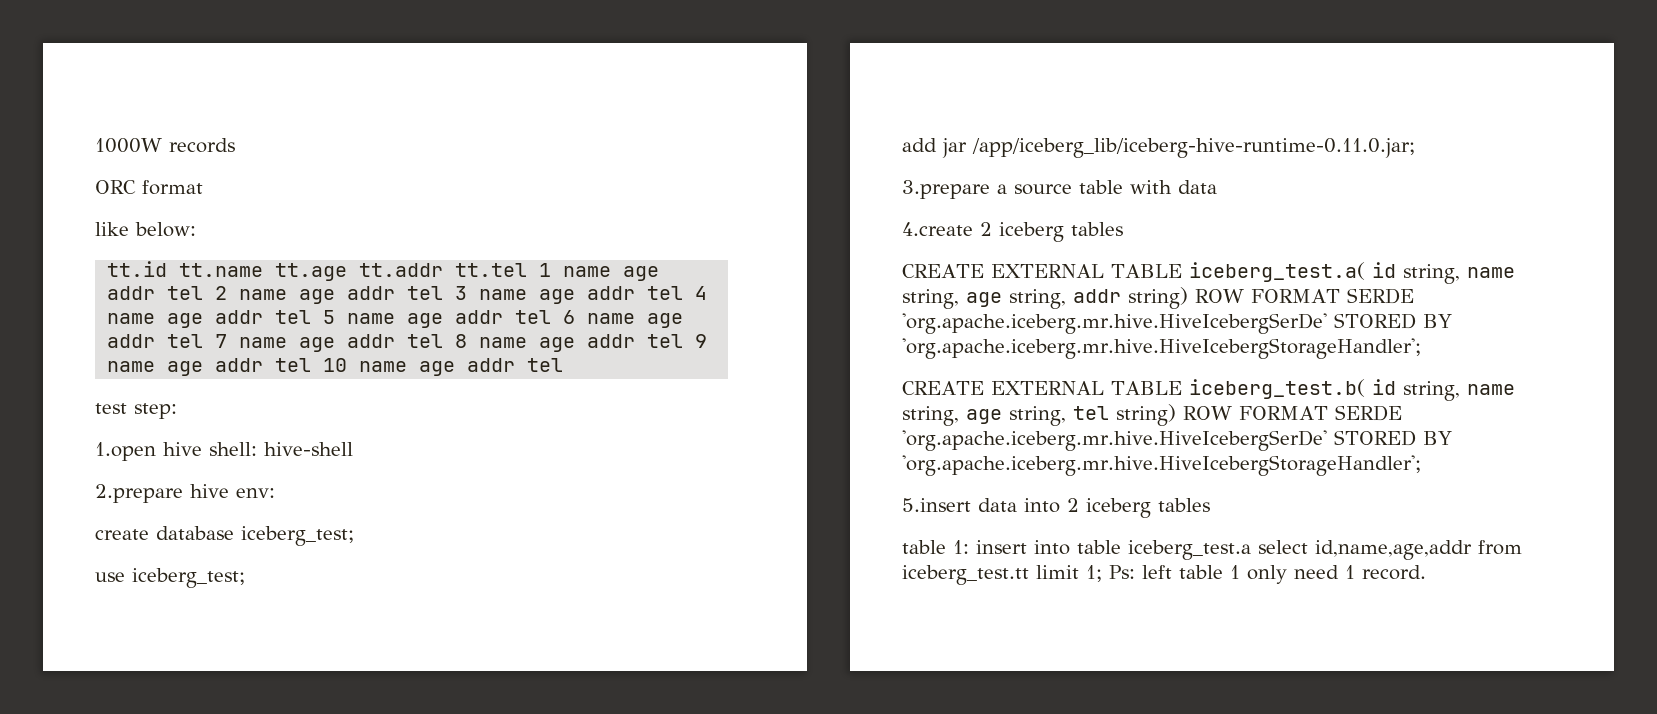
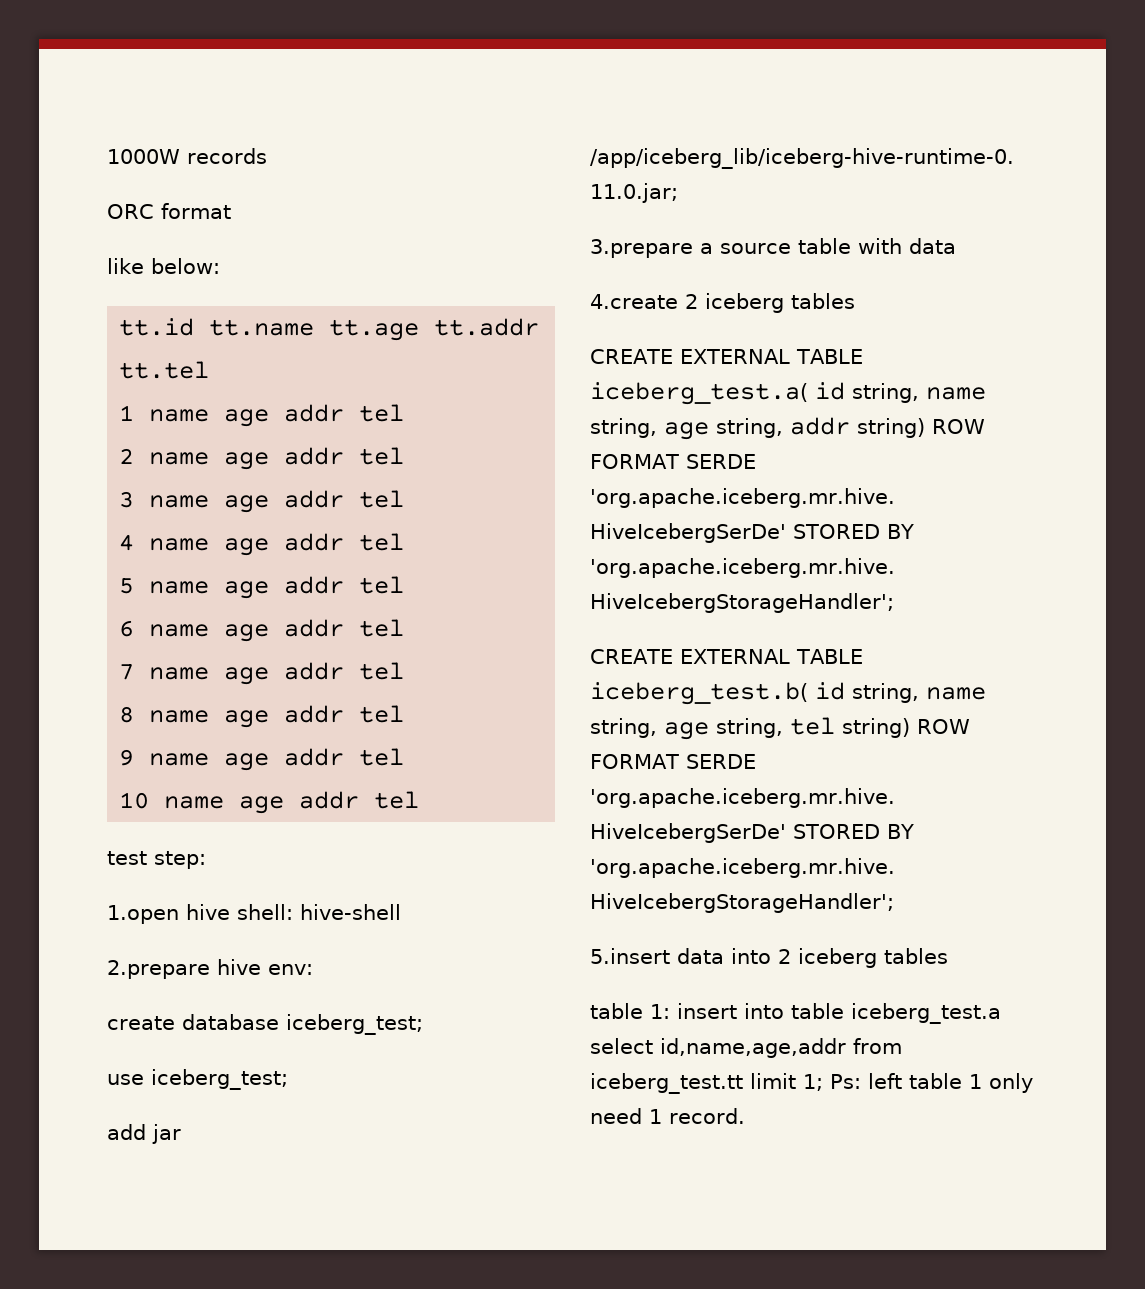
(528, 270) none -> (210, 370) //
(204, 293) none -> (405, 413) //
(444, 293) none -> (405, 456) //
(684, 293) none -> (405, 499) //
(312, 317) none -> (405, 542) //
(552, 317) none -> (405, 585) //
(204, 341) none -> (405, 628) //
(444, 341) none -> (405, 671) //
(684, 341) none -> (405, 714) //
(312, 365) none -> (405, 757) //

